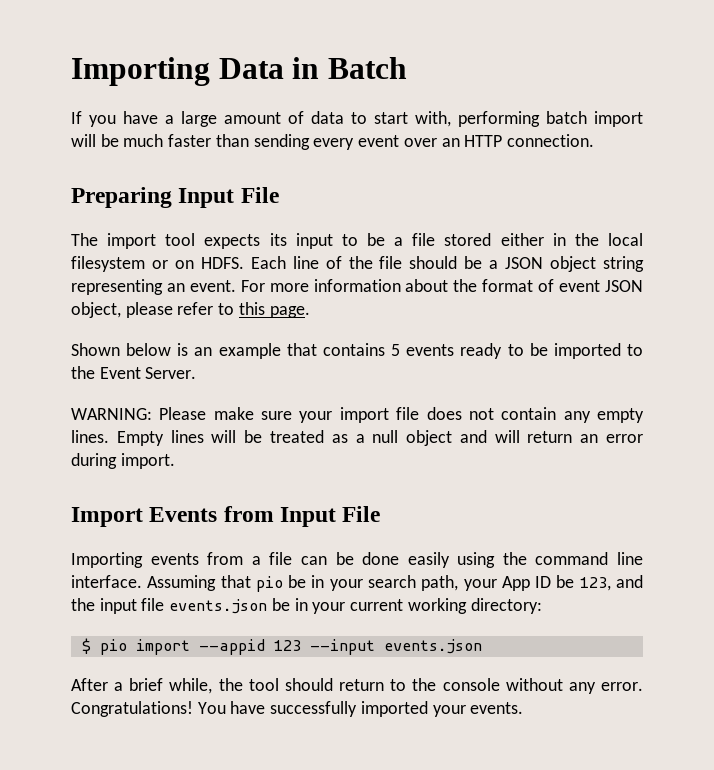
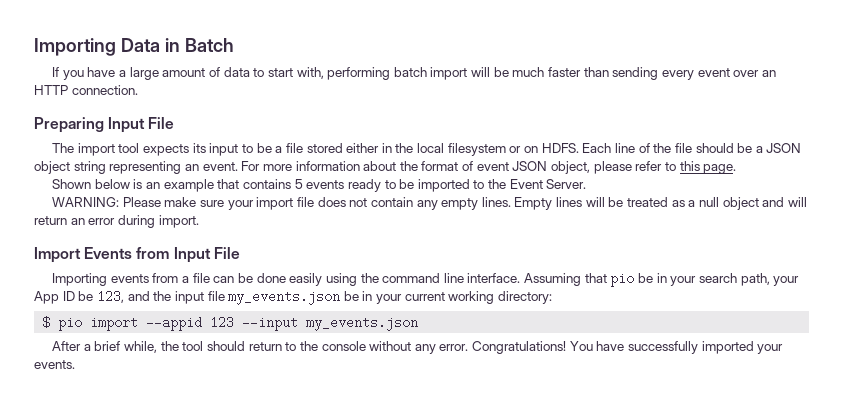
[169,599,268,614] events.json -> [228,290,341,305] my_events.json
[383,639,482,654] events.json -> [306,316,419,331] my_events.json

